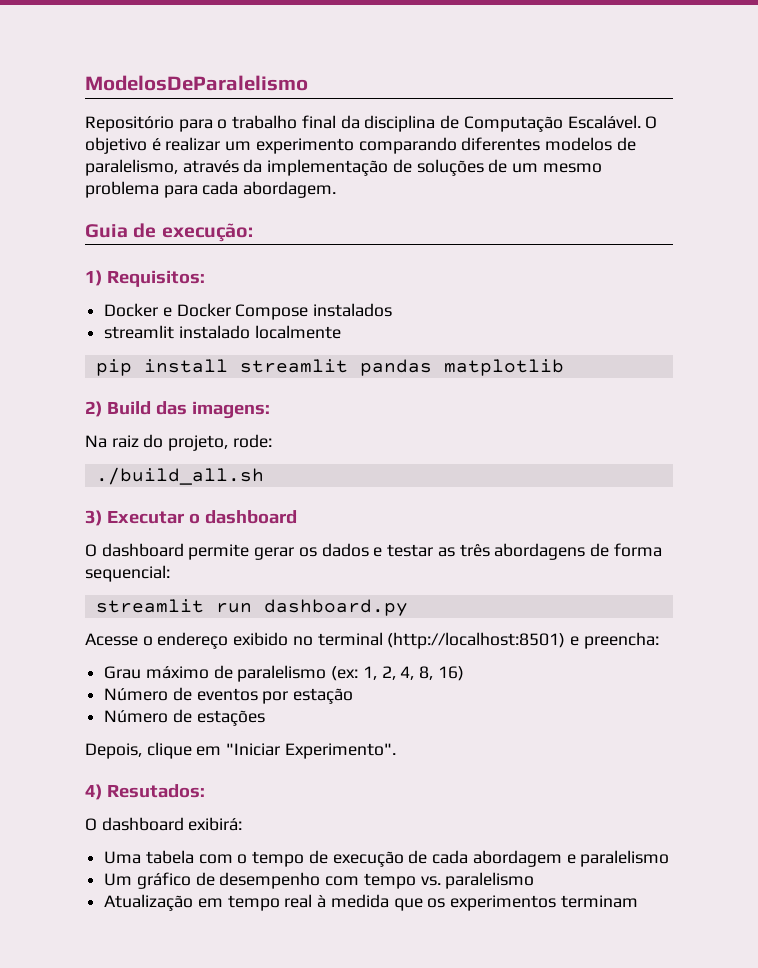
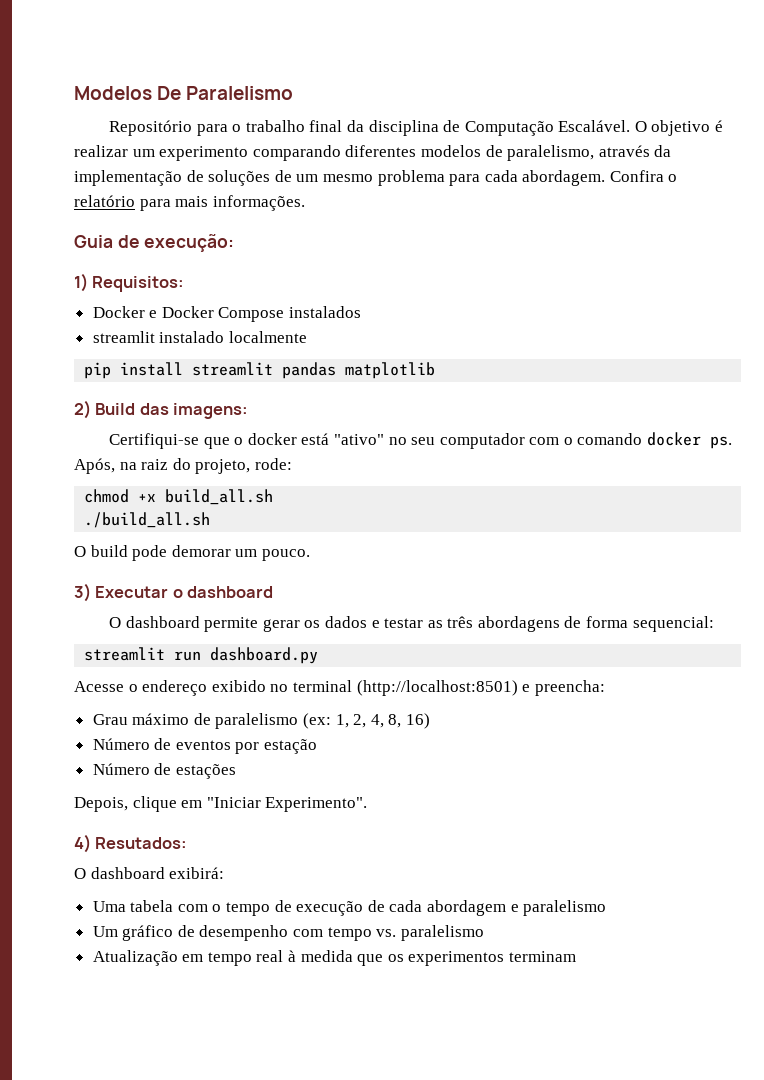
[85,75,308,91] ModelosDeParalelismo -> [74,86,294,100] Modelos De Paralelismo
(337, 189) none -> [609,170,678,182] [74,195,305,211] Confira o relatório para mais informações.
[85,434,272,451] [95,467,264,485] Na raiz do projeto, rode: // ./build_all.sh -> [108,432,733,449] [74,458,292,474] [84,489,274,505] [84,512,211,528] [74,545,310,561] Certifiqui-se que o docker está "ativo" no seu computador com o comando docker ps. Após, na raiz do projeto, rode: // chmod +x build_all.sh // ./build_all.sh // O build pode demorar um pouco.

